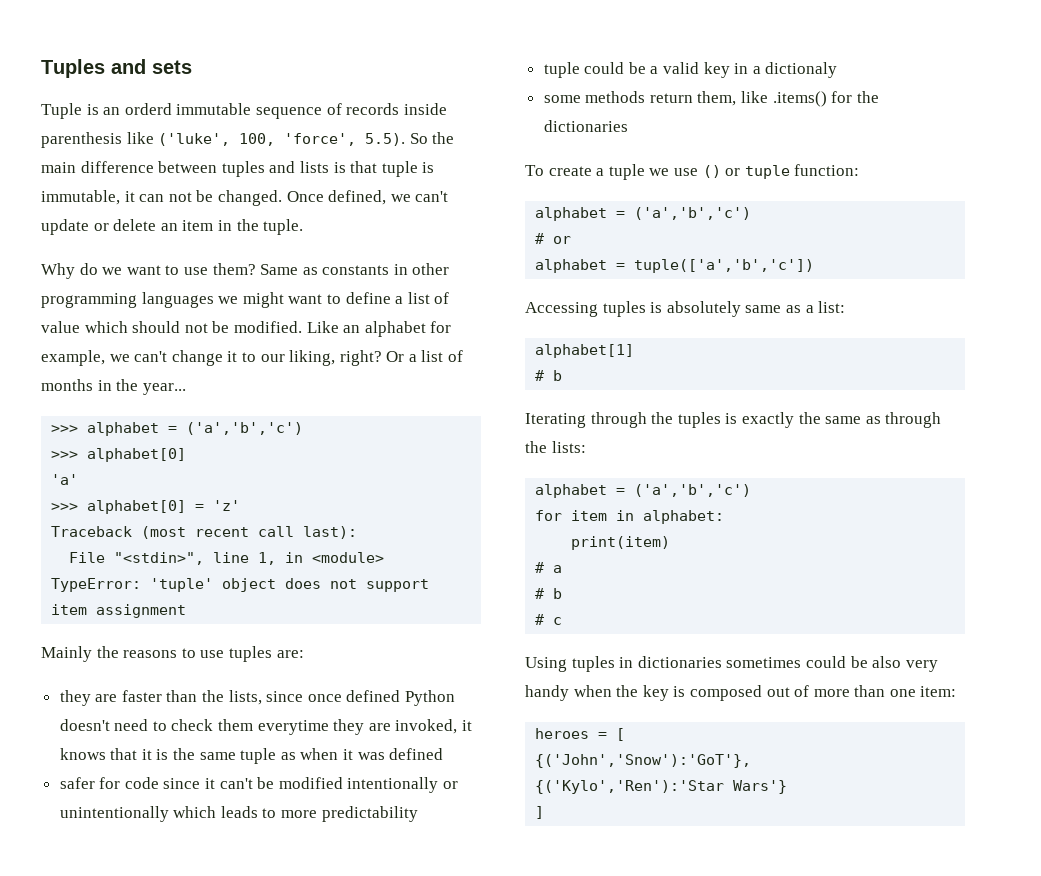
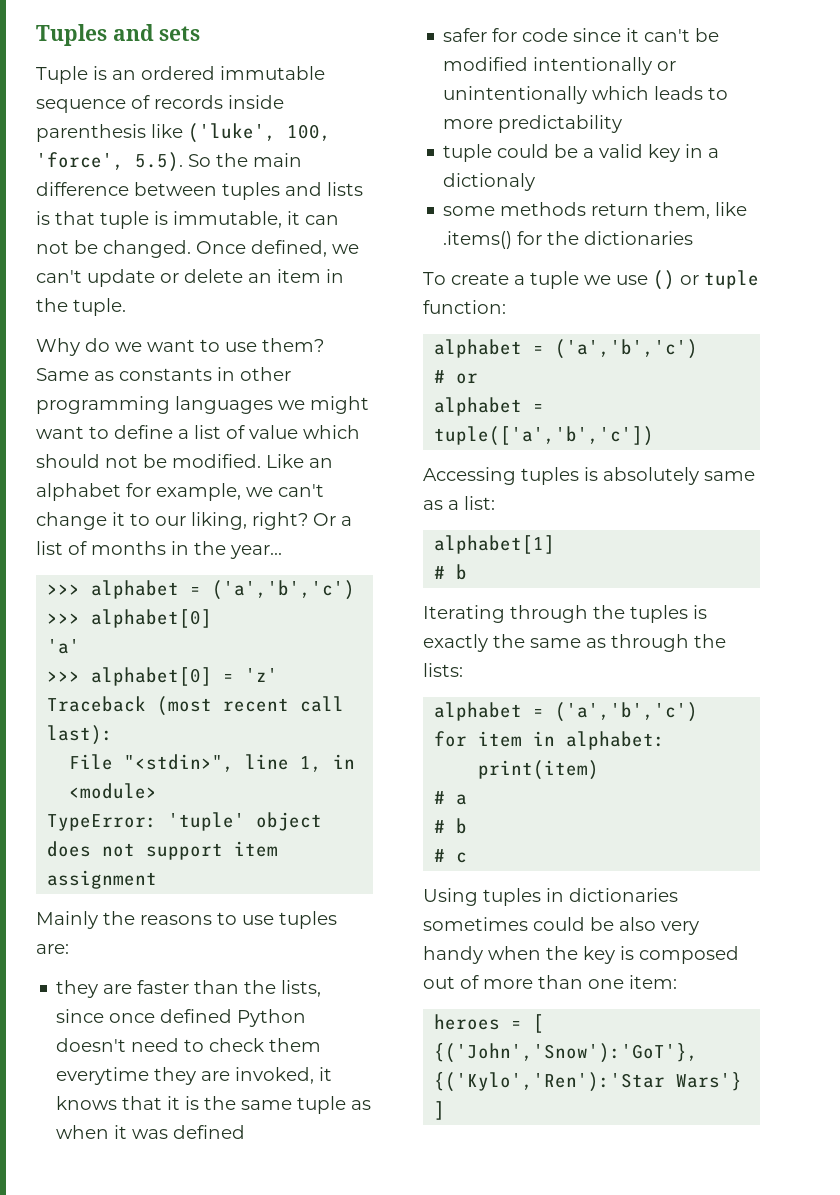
[124,103,172,115] orderd -> [141,66,215,80] ordered

